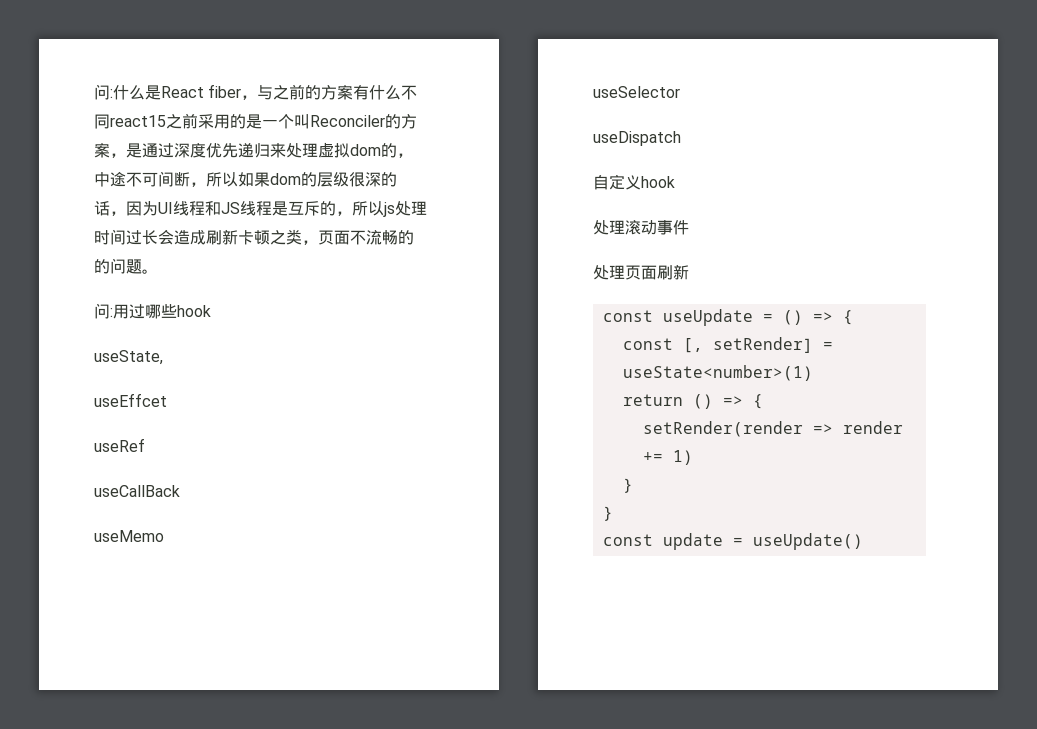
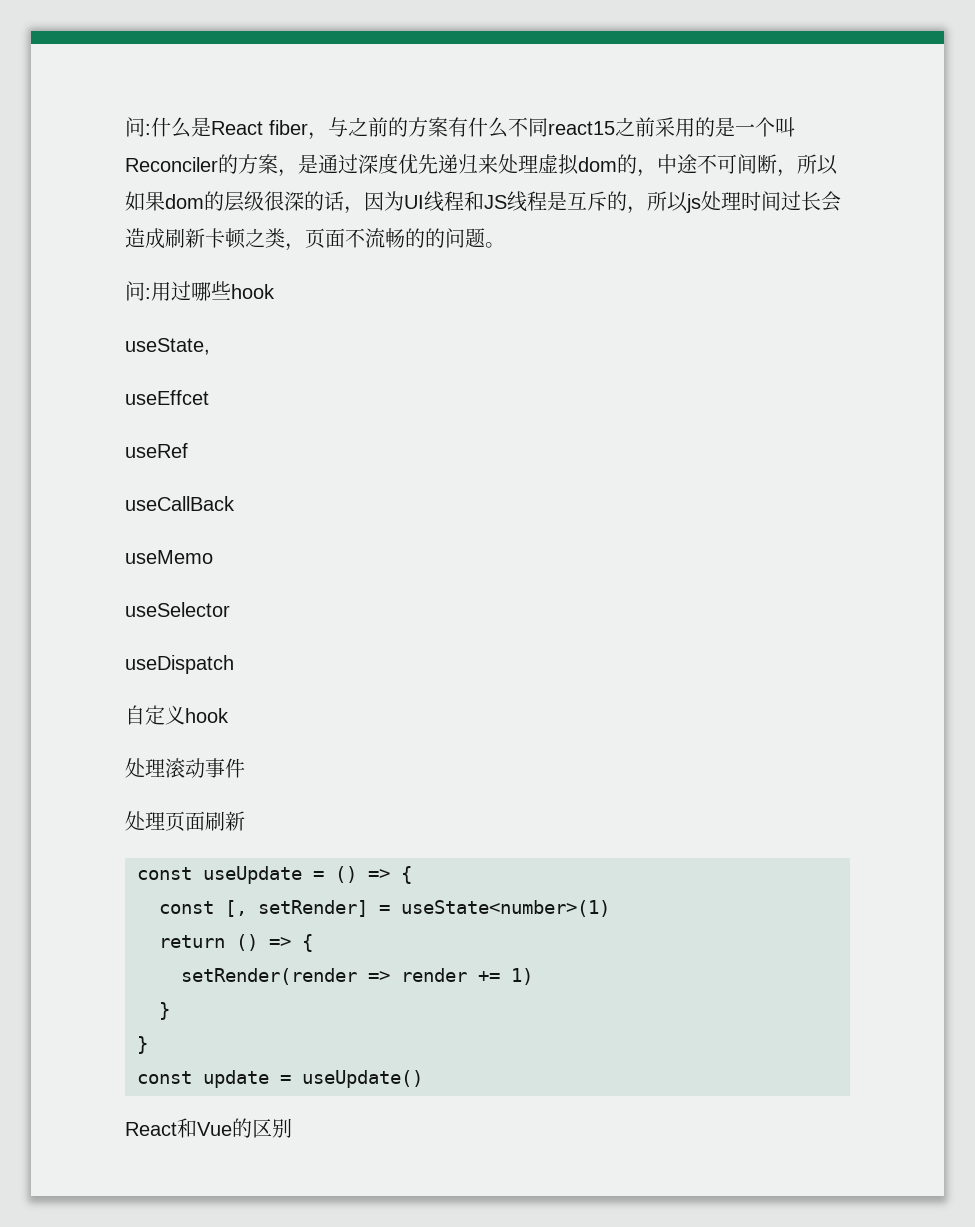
(863, 541) none -> [125,1118,292,1138] // React和Vue的区别

